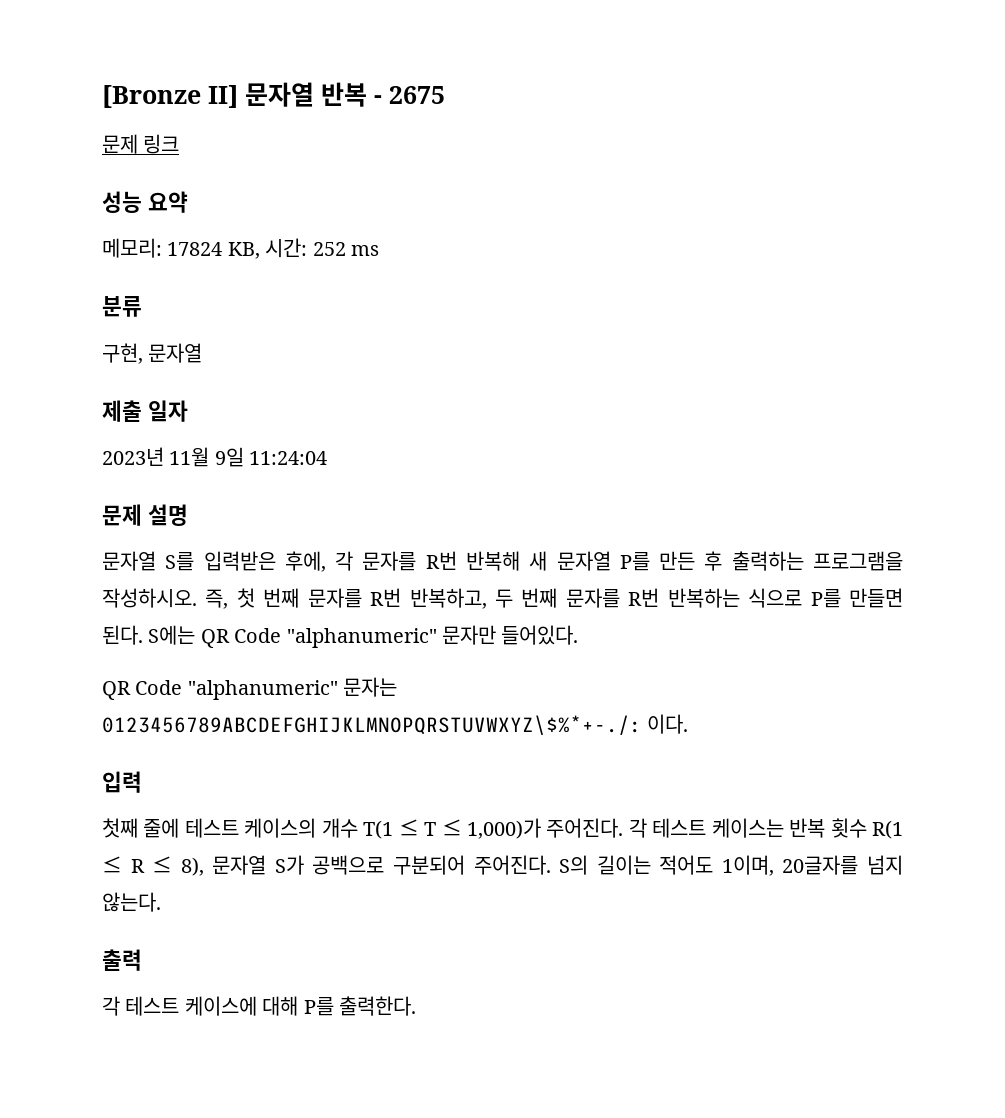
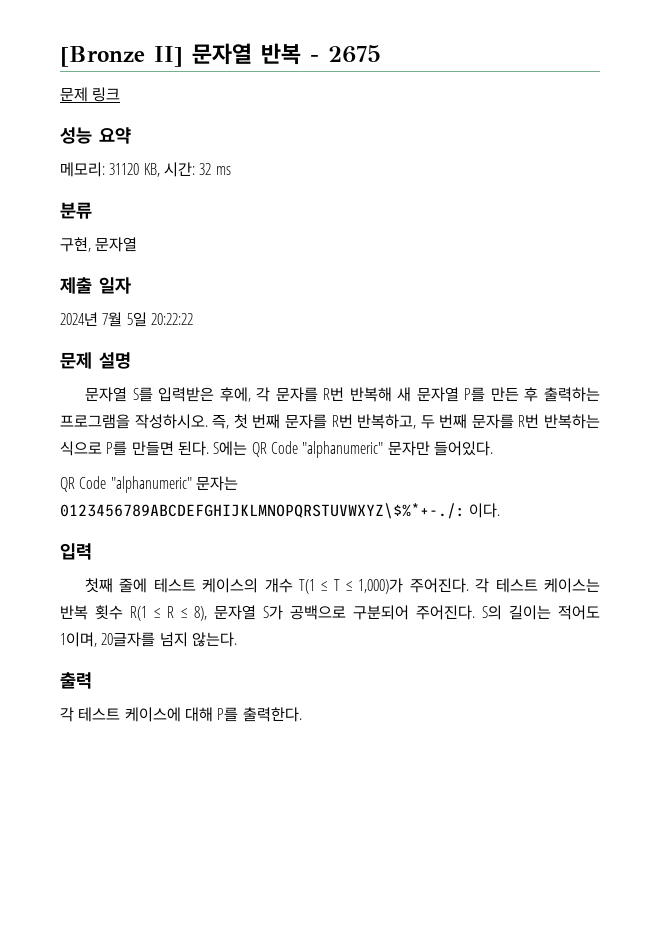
[167,242,223,256] 17824 -> [109,163,140,175] 31120
[312,242,346,256] 252 -> [199,163,212,175] 32
[102,447,328,467] 2023년 11월 9일 11:24:04 -> [60,312,193,327] 2024년 7월 5일 20:22:22

